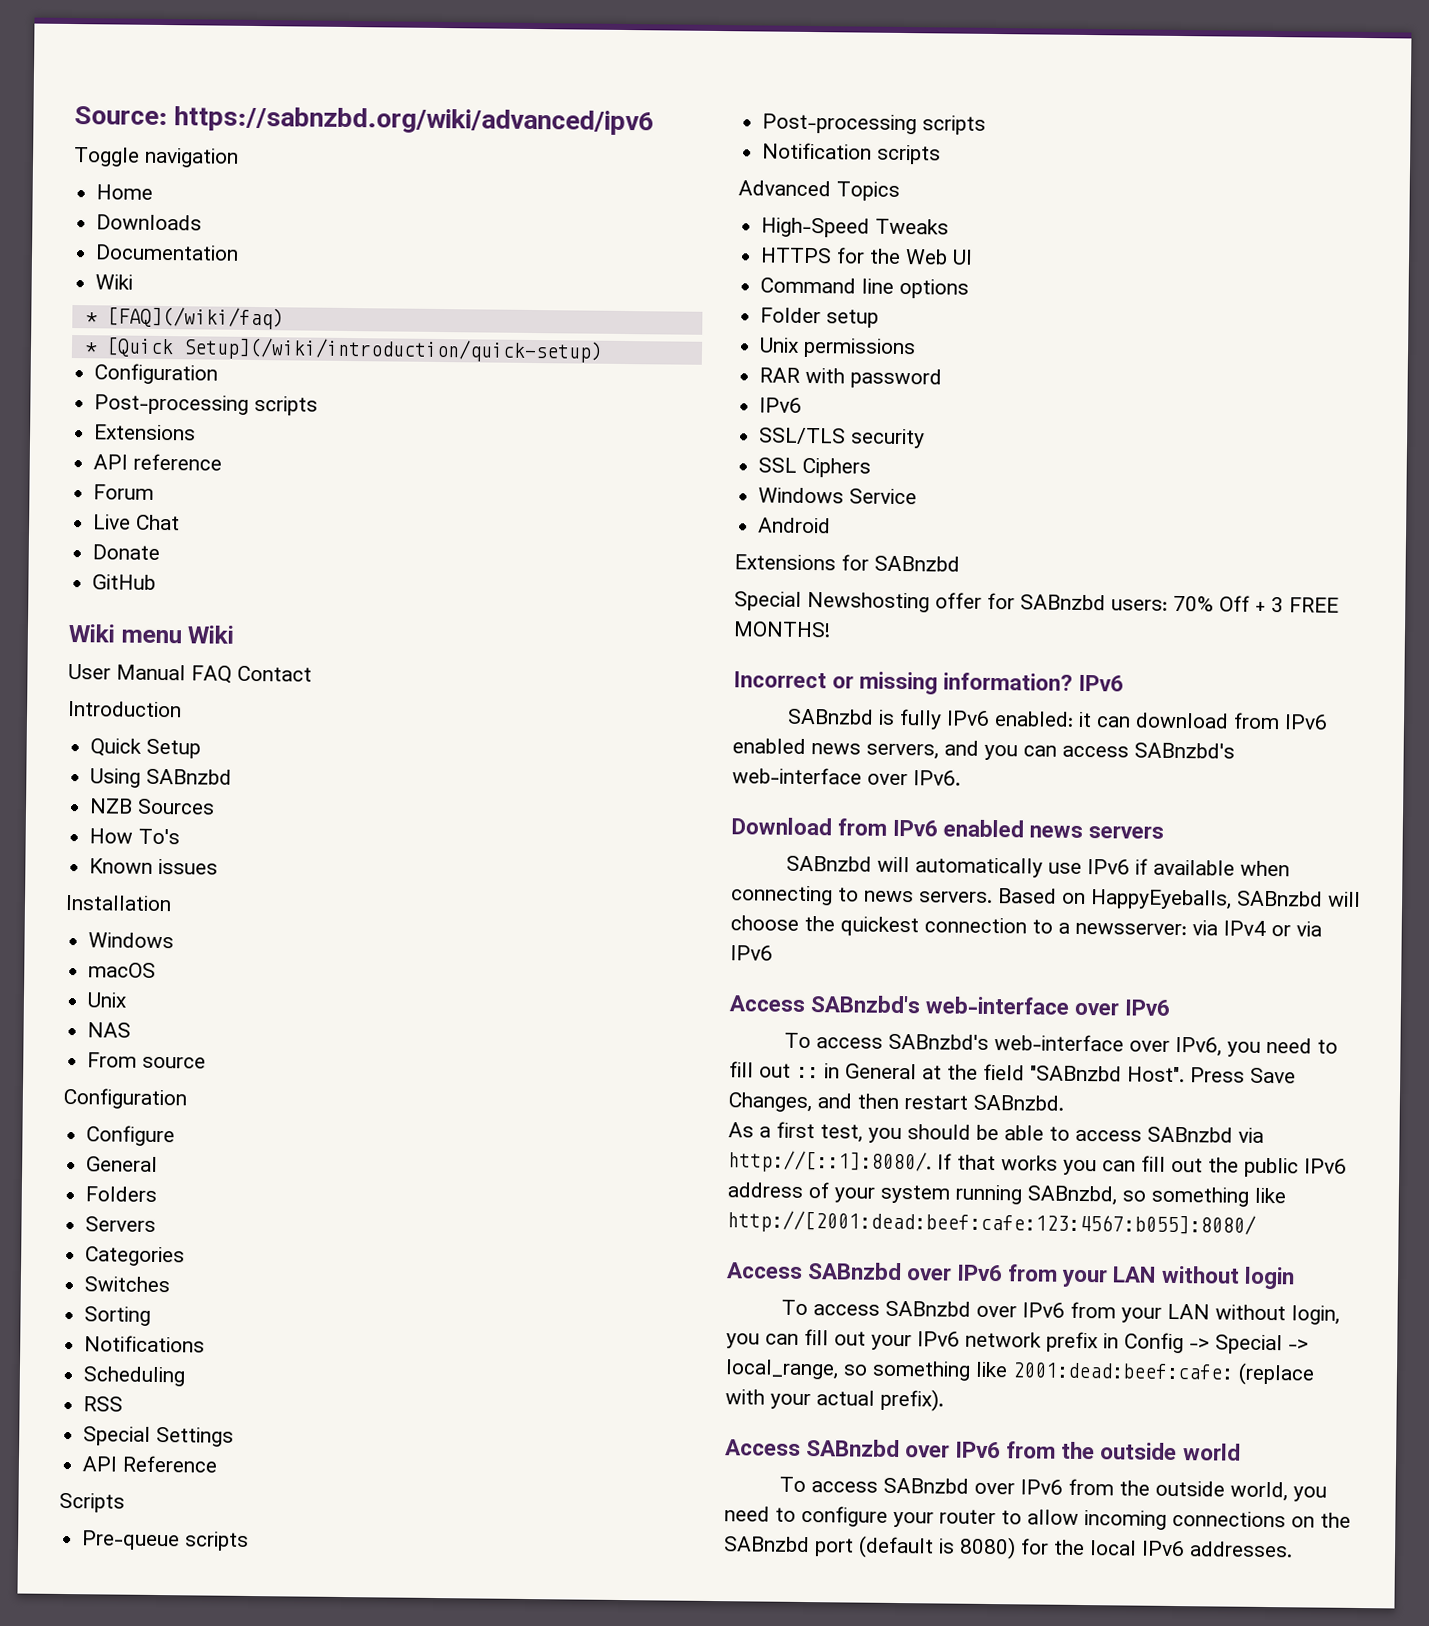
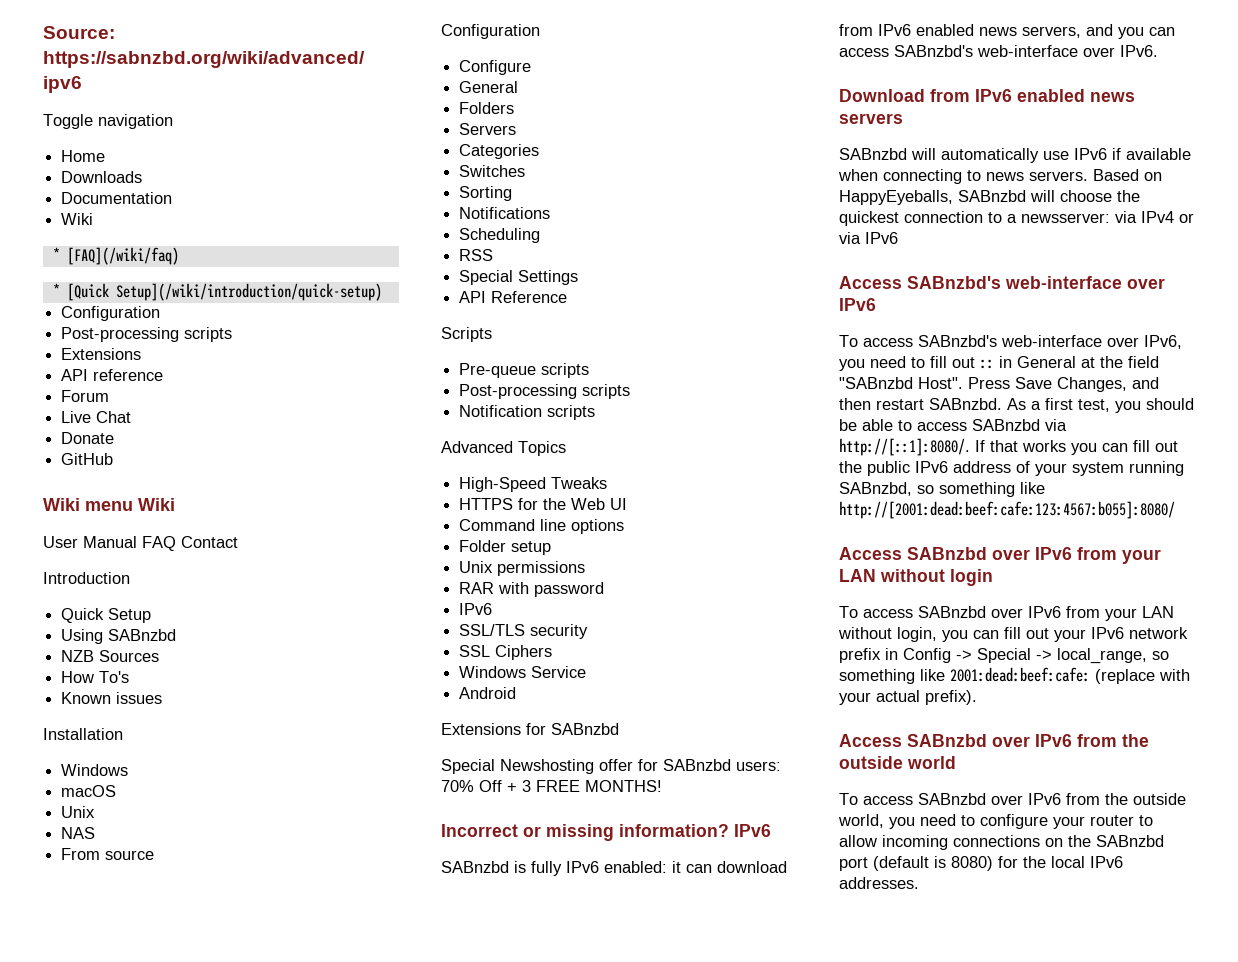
(1064, 1102) // -> (1002, 404) none

